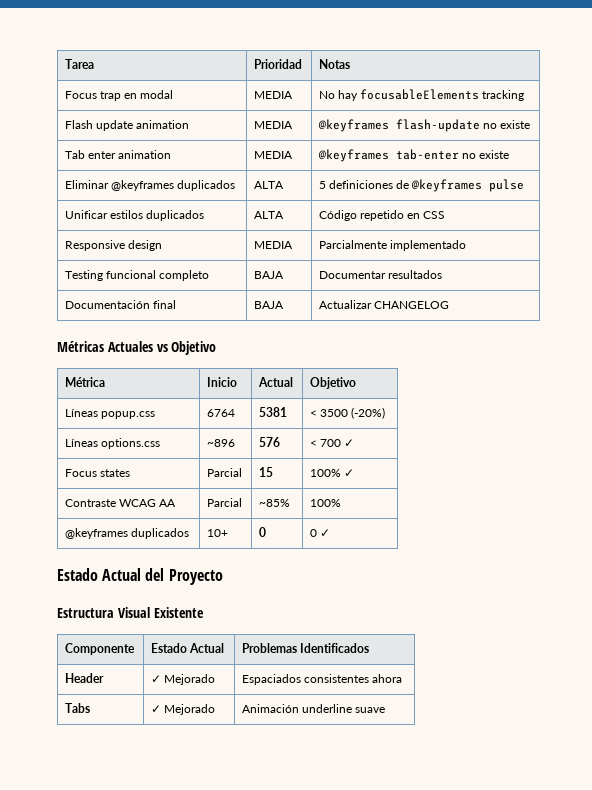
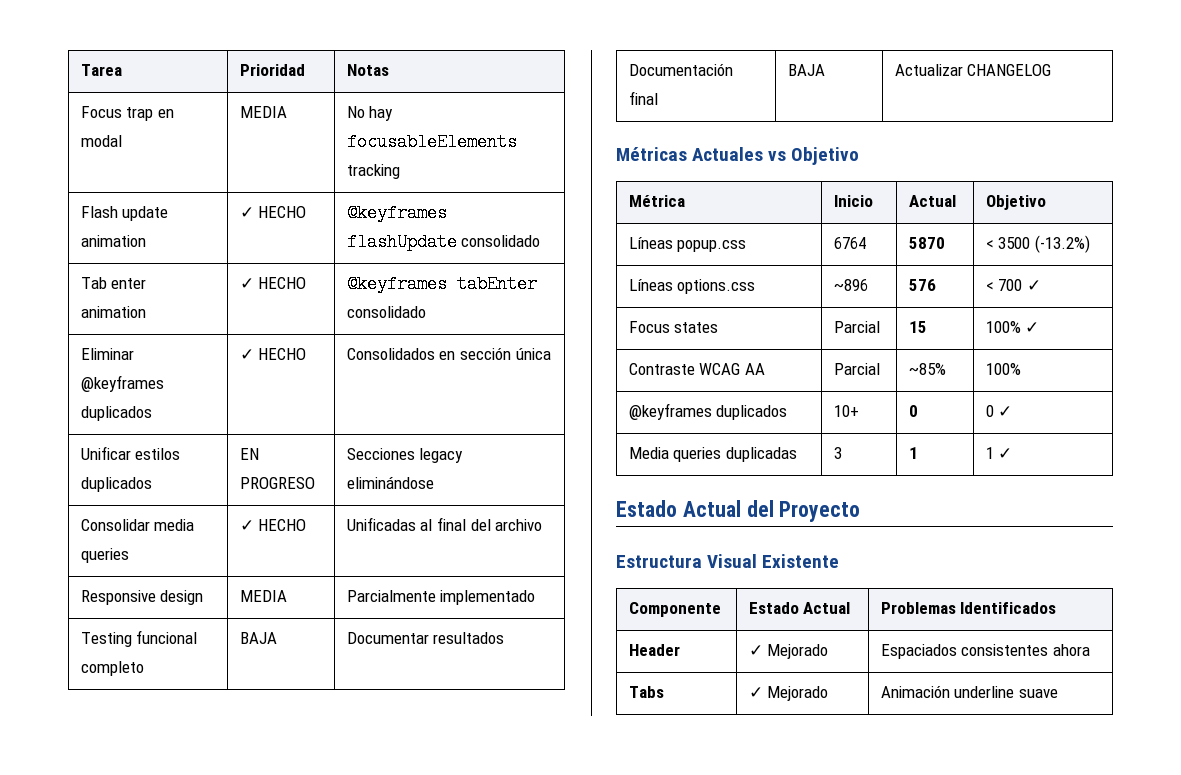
[254,121,294,129] [318,119,531,132] MEDIA | @keyframes flash-update no existe -> [239,206,307,218] [346,204,447,222] [346,233,541,251] ✓ HECHO | @keyframes flashUpdate consolidado
[254,151,294,159] [318,149,510,162] MEDIA | @keyframes tab-enter no existe -> [239,277,307,289] [346,275,537,293] [346,306,426,318] ✓ HECHO | @keyframes tabEnter consolidado
[254,181,285,189] [319,179,525,192] [65,210,205,221] [254,211,285,219] [319,210,446,221] ALTA | 5 definiciones de @keyframes pulse // Unificar estilos duplicados | ALTA | Código repetido en CSS -> [239,348,307,360] [346,347,551,360] [80,446,181,460] [80,477,152,492] [239,448,259,460] [239,477,315,489] [346,448,464,463] [346,476,434,489] [80,519,195,531] [80,548,129,563] [239,519,307,531] [346,517,543,531] ✓ HECHO | Consolidados en sección única // Unificar estilos duplicados | EN PROGRESO | Secciones legacy eliminándose // Consolidar media queries | ✓ HECHO | Unificadas al final del archivo
[259,407,288,417] 5381 -> [908,237,945,249] 5870
[351,407,386,419] (-20%) -> [1034,235,1090,253] (-13.2%)
(331, 533) none -> [628,447,797,462] [833,447,842,459] [908,447,918,459] [985,447,1013,459] // Media queries duplicadas | 3 | 1 | 1 ✓

